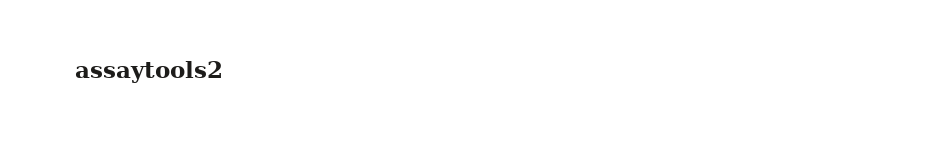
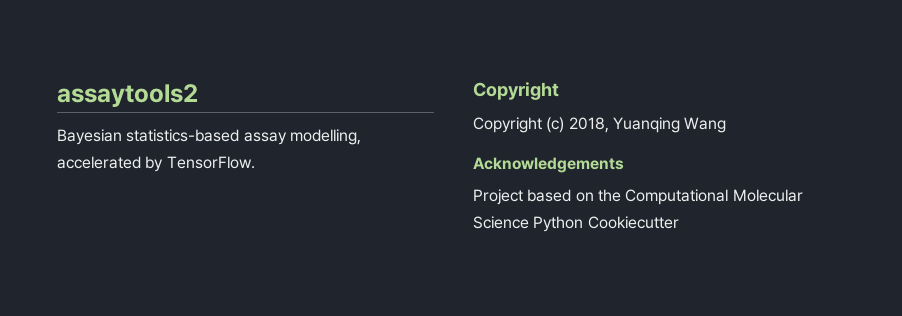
(223, 72) none -> [57,129,361,145] [57,156,255,172] [473,82,559,100] [473,117,727,133] [473,157,624,173] [473,189,803,205] [473,216,679,232] // Bayesian statistics-based assay modelling, accelerated by TensorFlow. // Copyright // Copyright (c) 2018, Yuanqing Wang // Acknowledgements // Project based on the Computational Molecular Science Python Cookiecutter

